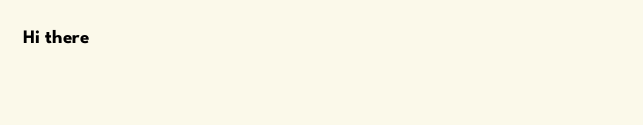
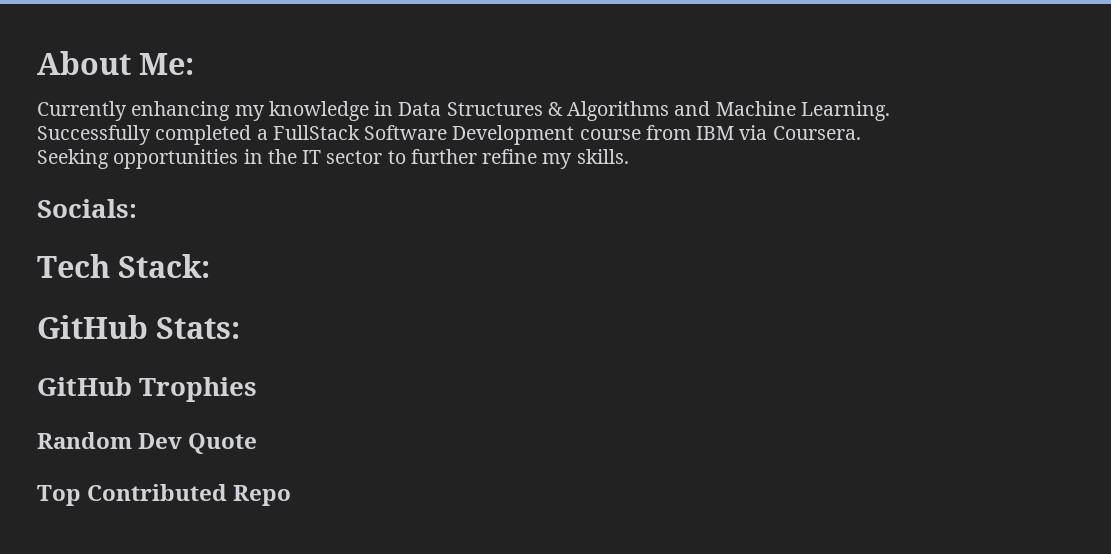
[23,29,90,44] Hi there -> [37,51,195,75] [37,101,890,121] [37,125,861,145] [37,149,629,169] [37,199,137,218] [37,254,211,278] [37,315,241,339] [37,377,258,402] [37,432,258,454] [37,484,292,506] About Me: // Currently enhancing my knowledge in Data Structures & Algorithms and Machine Learning. // Successfully completed a FullStack Software Development course from IBM via Coursera. // Seeking opportunities in the IT sector to further refine my skills. // Socials: // Tech Stack: // GitHub Stats: // GitHub Trophies // Random Dev Quote // Top Contributed Repo

